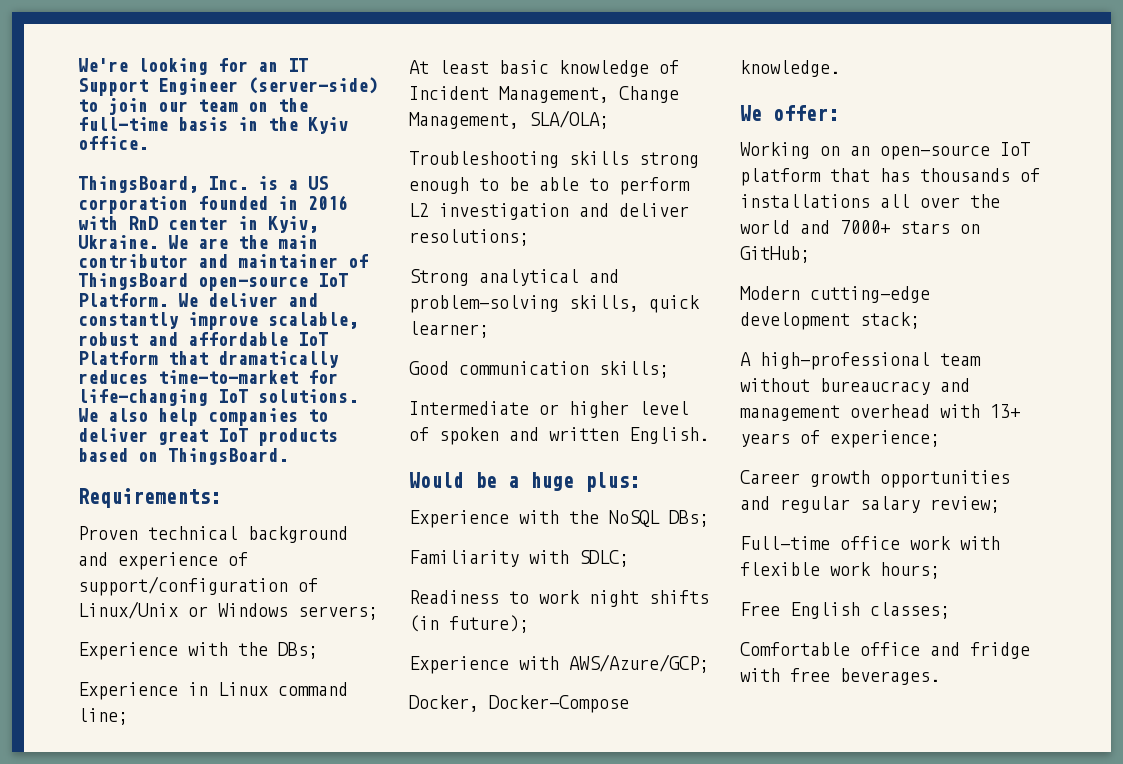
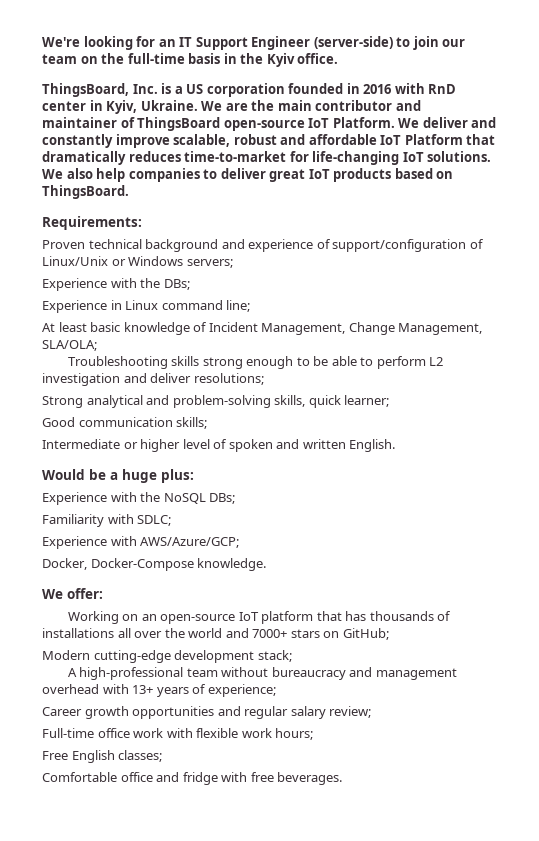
[409,590,709,607] [409,615,529,633] // Readiness to work night shifts (in future); -> (172, 520) none

